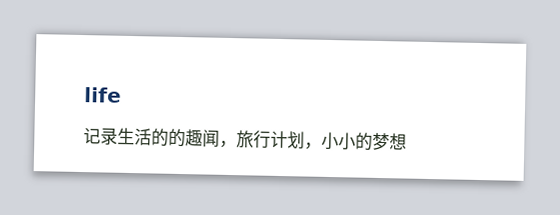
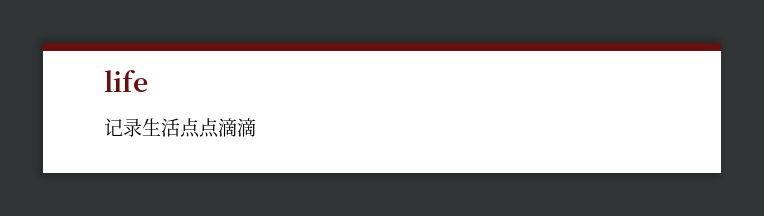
[151,128,407,151] 的的趣闻，旅行计划，小小的梦想 -> [180,118,256,138] 点点滴滴

